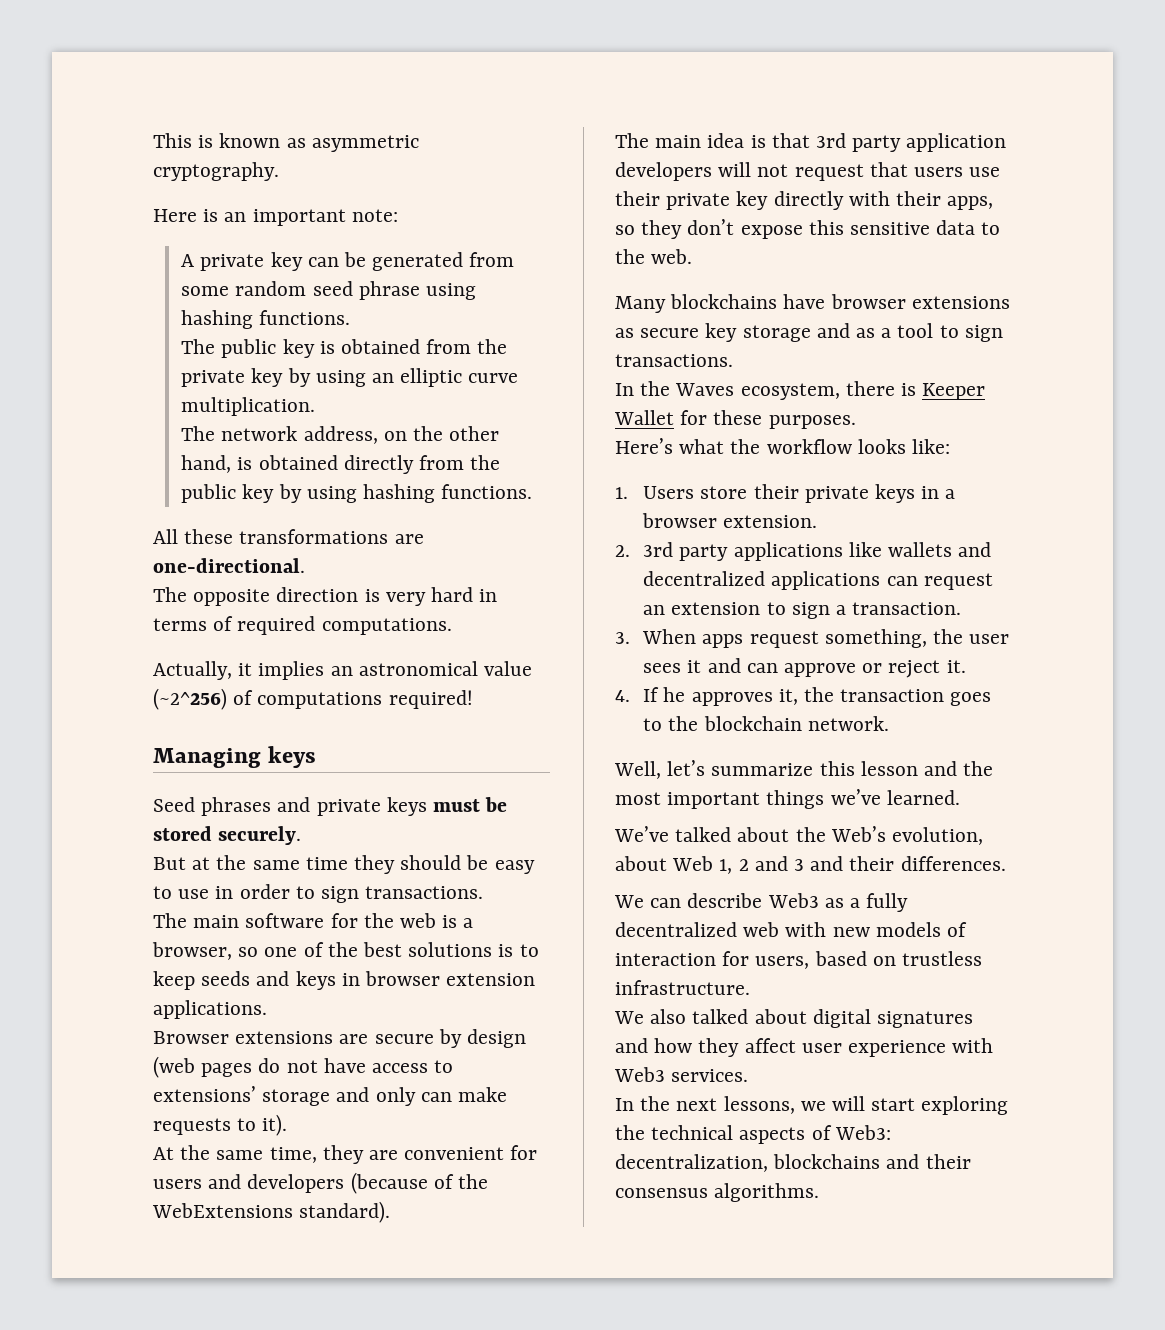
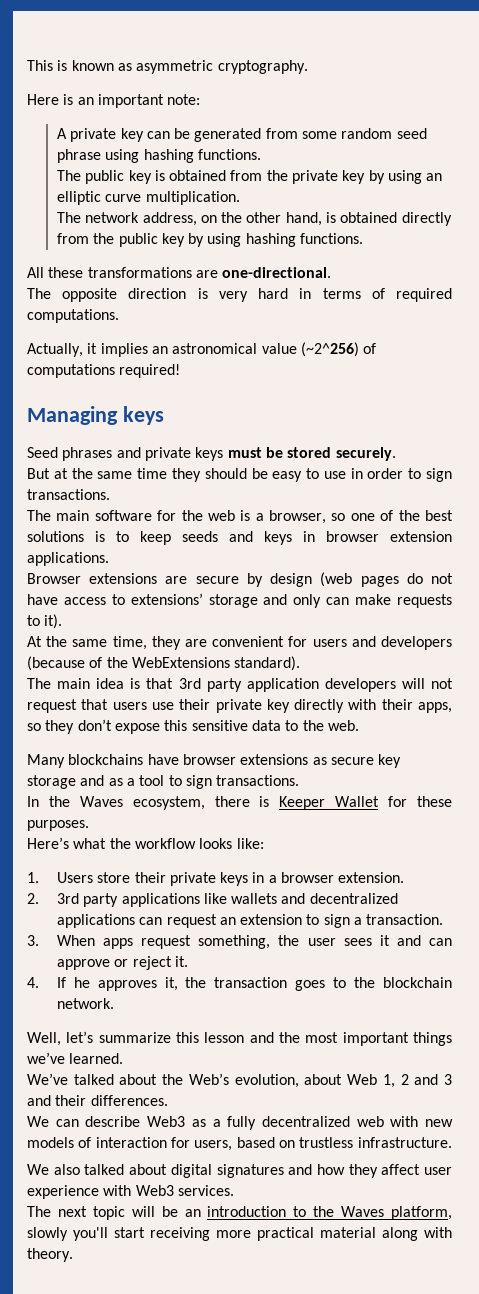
[615,1096,1009,1115] [615,1125,891,1144] [615,1154,971,1172] [615,1183,820,1202] In the next lessons, we will start exploring the technical aspects of Web3: decentralization, blockchains and their consensus algorithms. -> [27,1206,452,1220] [27,1227,452,1241] [27,1248,73,1262] The next topic will be an introduction to the Waves platform, slowly you'll start receiving more practical material along with theory.

